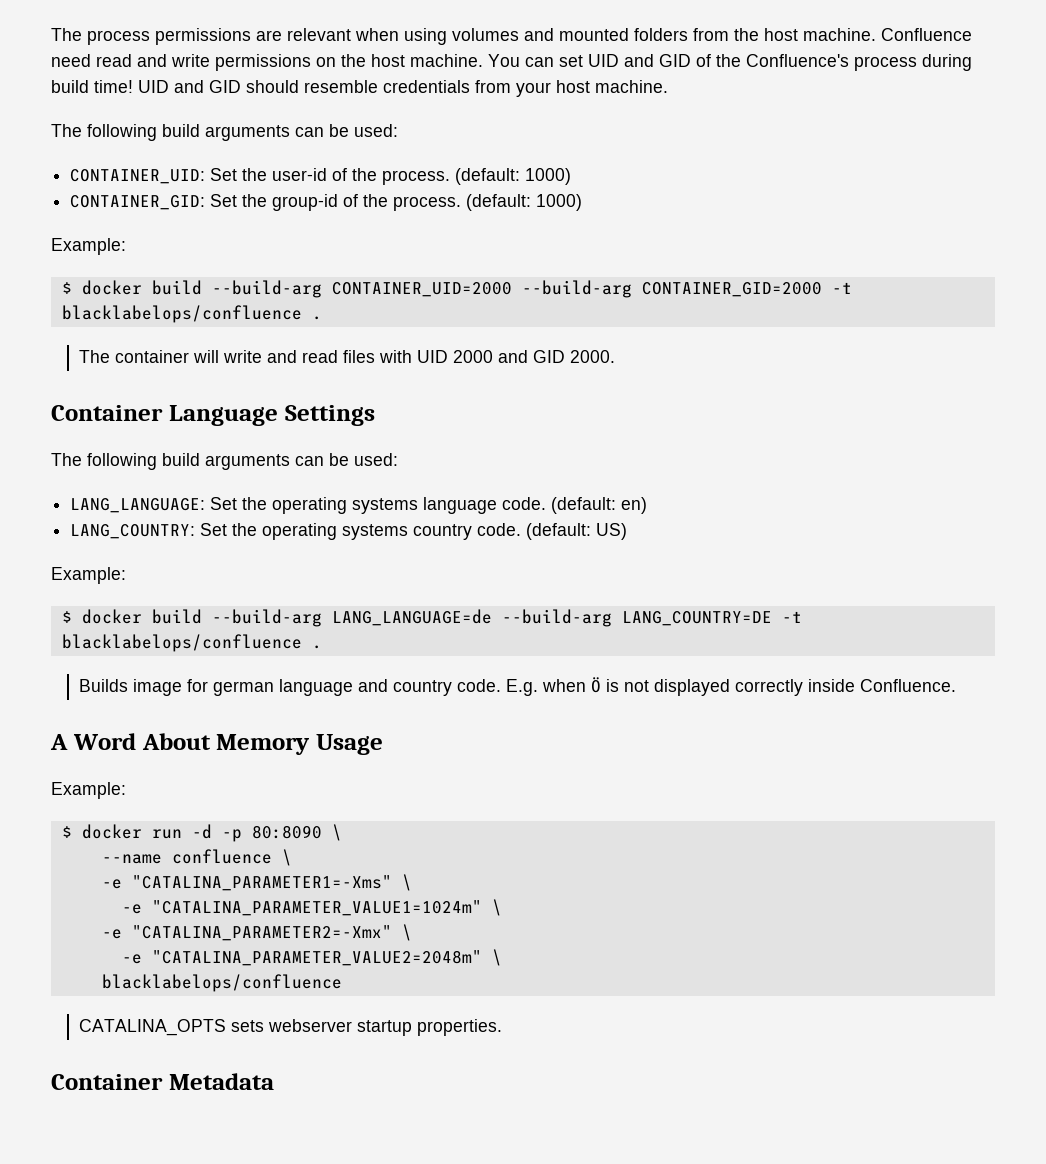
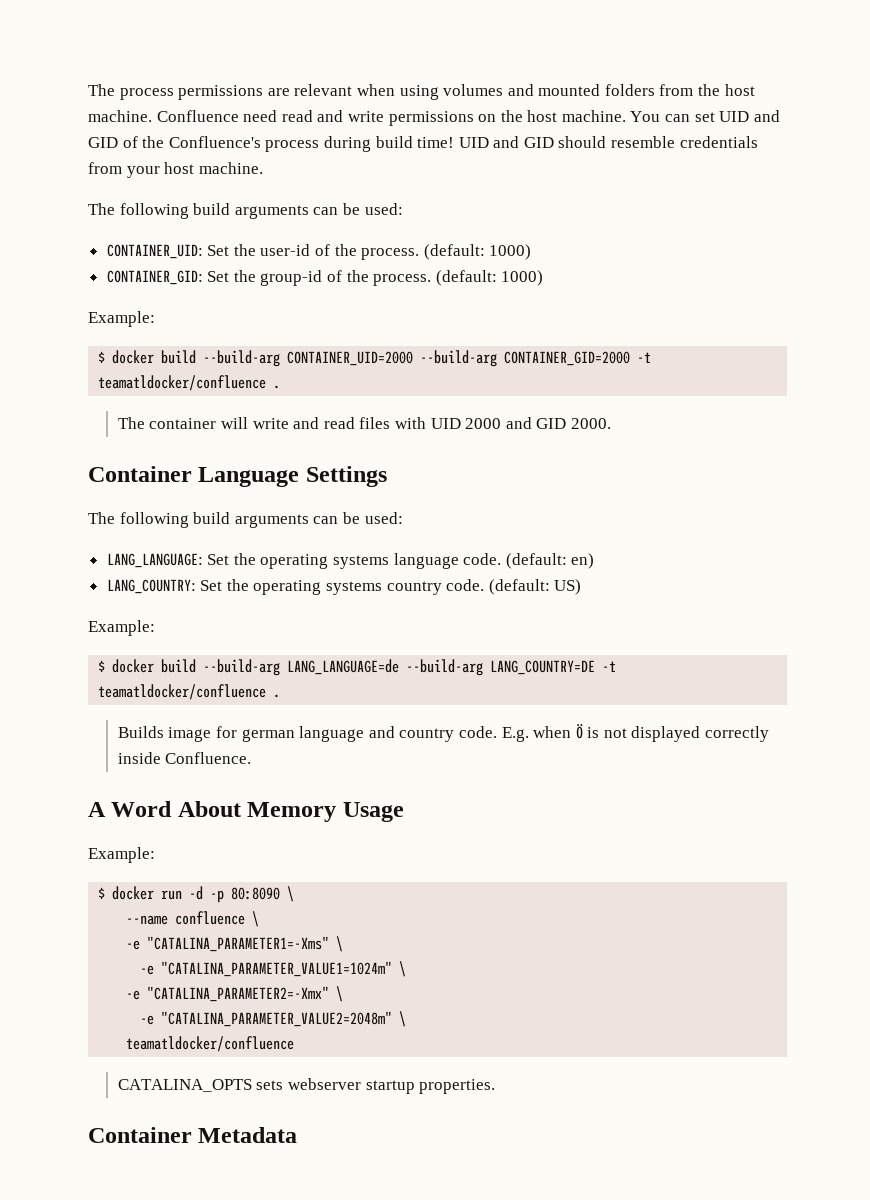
[61,305,302,323] blacklabelops/confluence -> [98,375,267,391] teamatldocker/confluence
[61,634,302,652] blacklabelops/confluence -> [98,684,267,700] teamatldocker/confluence
[101,974,342,992] blacklabelops/confluence -> [126,1036,295,1052] teamatldocker/confluence

